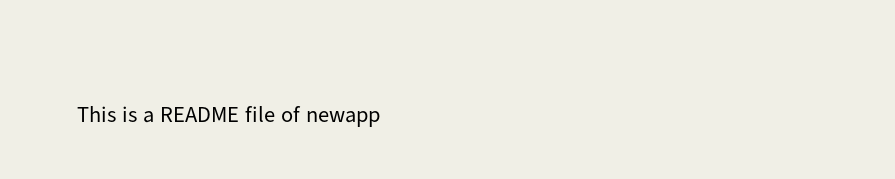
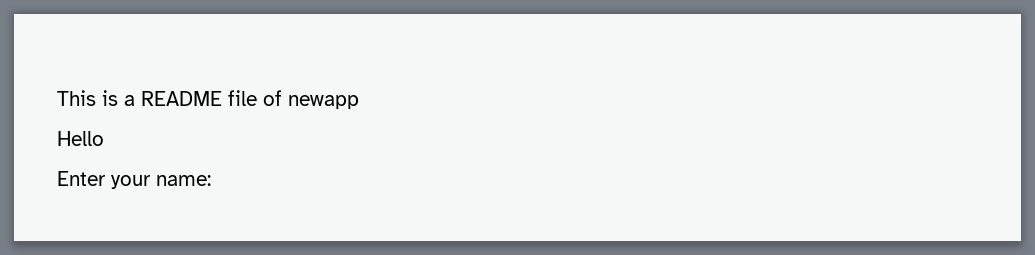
(381, 119) none -> [57,131,104,146] [57,171,211,189] // Hello // Enter your name:

